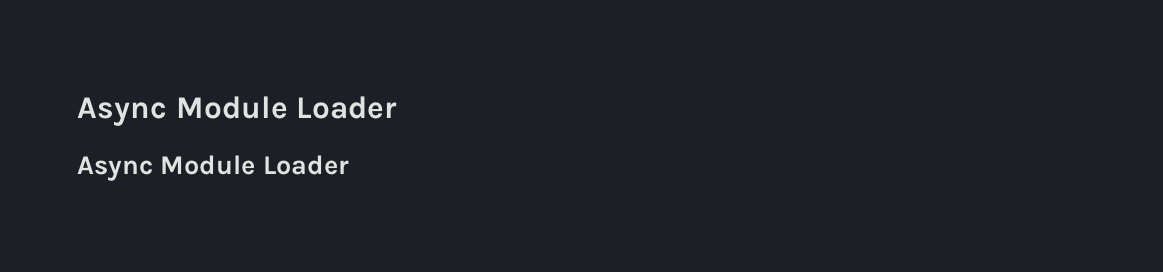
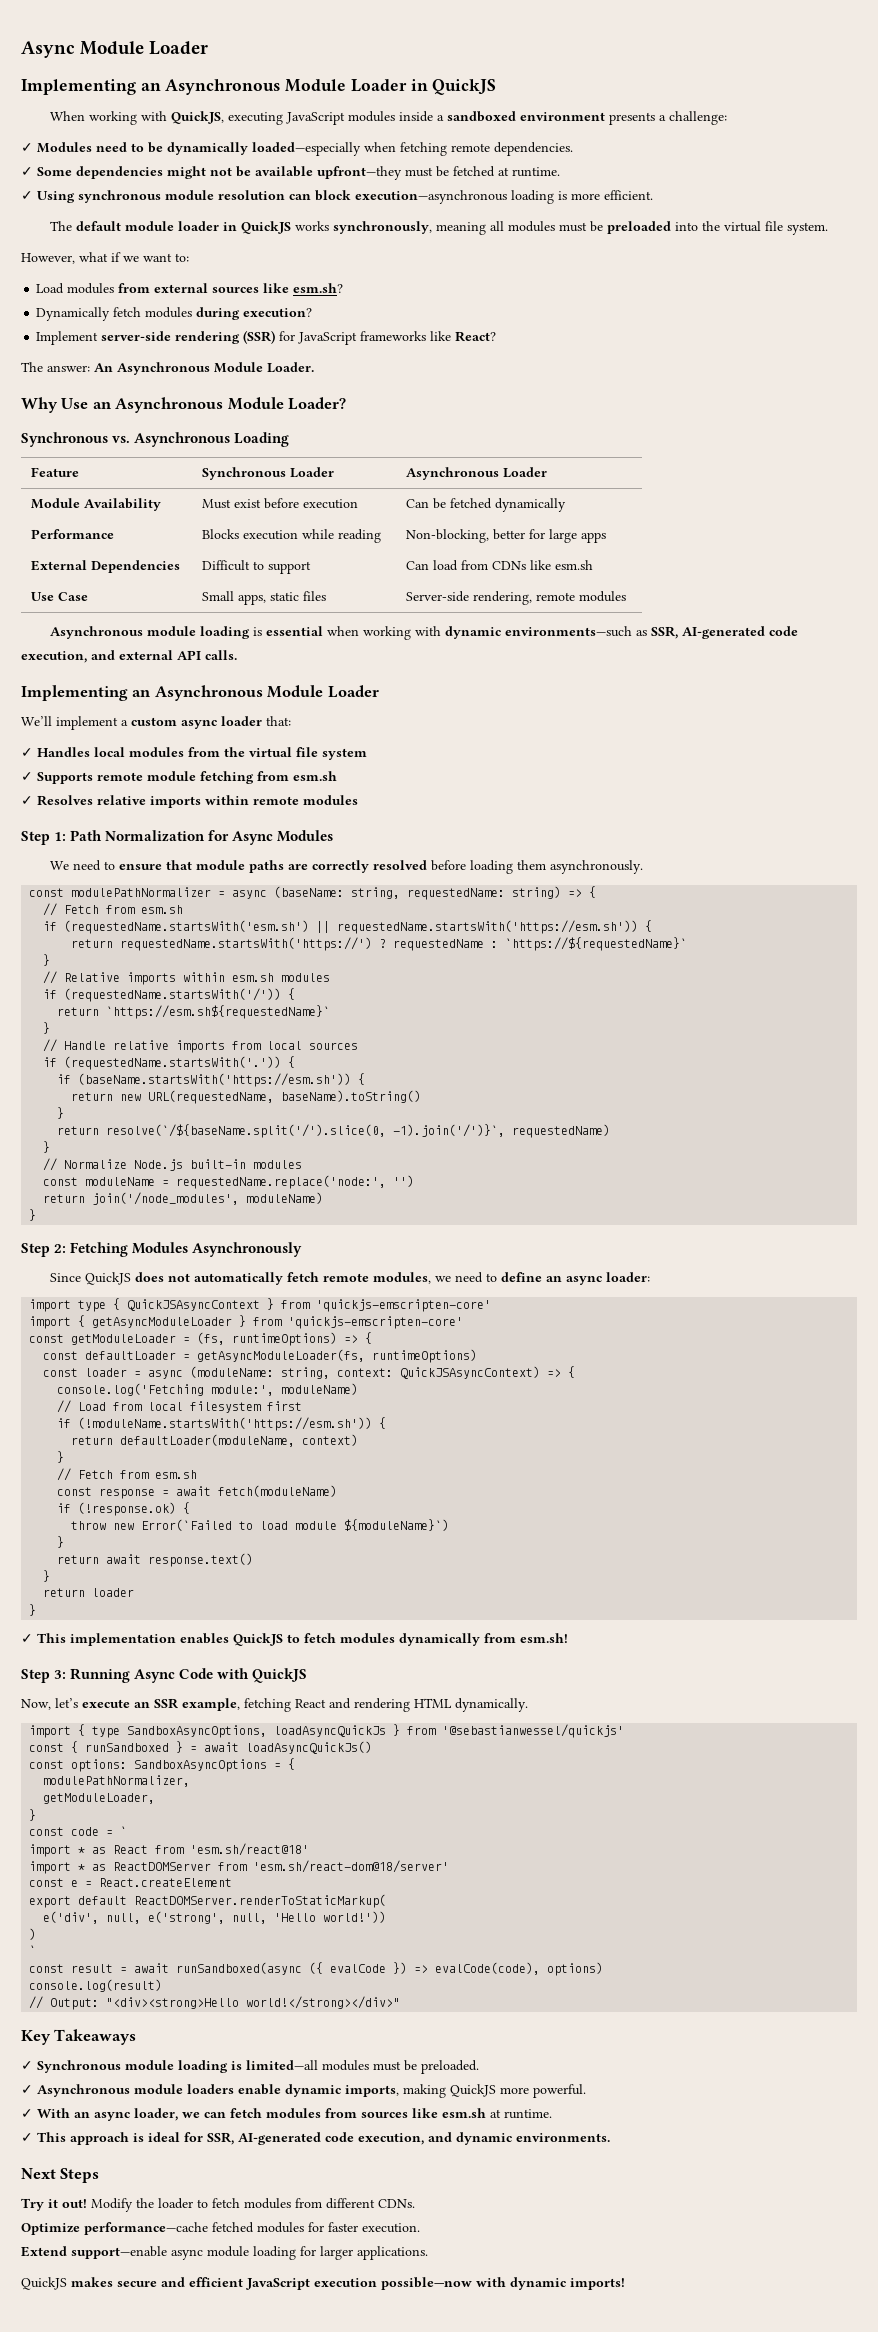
[77,155,349,181] Async Module Loader -> [21,79,497,95] [49,111,727,125] [21,142,573,156] [21,166,560,180] [21,190,653,204] [49,221,828,235] [21,252,189,264] [36,283,344,294] [36,307,313,321] [36,330,497,345] [21,362,314,375] [21,397,347,413] [21,432,290,447] [31,467,80,477] [202,467,335,480] [406,467,548,480] [31,498,162,511] [202,498,359,509] [406,498,567,512] [31,529,115,539] [202,529,382,543] [406,529,607,543] [31,560,181,573] [202,560,312,574] [406,560,594,571] [31,592,89,601] [202,591,327,605] [406,591,627,605] [49,626,798,640] [21,650,237,663] [21,685,379,701] [21,716,291,730] [21,747,367,760] [21,771,337,784] [21,795,358,808] [21,830,334,845] [49,860,643,874] [29,886,597,900] [43,903,184,916] [43,920,653,934] [71,937,688,951] [43,954,51,966] [43,971,331,985] [43,988,296,1002] [57,1005,331,1019] [43,1022,51,1034] [43,1039,359,1053] [43,1056,296,1070] [57,1073,366,1087] [71,1090,422,1104] [57,1107,65,1119] [57,1124,611,1138] [43,1141,51,1153] [43,1158,303,1171] [43,1175,415,1189] [43,1192,324,1205] [29,1209,37,1221] [21,1242,303,1257] [49,1272,650,1285] [29,1298,492,1312] [29,1315,464,1329] [29,1332,373,1346] [43,1349,478,1363] [43,1366,576,1379] [57,1383,359,1396] [57,1400,303,1413] [57,1417,387,1431] [71,1434,359,1447] [57,1451,65,1463] [57,1468,198,1481] [57,1485,338,1499] [57,1502,191,1516] [71,1519,450,1531] [57,1536,65,1548] [57,1553,254,1567] [43,1570,51,1582] [43,1588,135,1597] [29,1604,37,1616] [21,1633,568,1646] [21,1668,308,1683] [21,1698,528,1712] [29,1724,625,1738] [29,1741,373,1754] [29,1758,296,1772] [43,1775,191,1787] [43,1793,156,1804] [29,1809,37,1821] [29,1826,128,1836] [29,1843,310,1857] [29,1860,450,1874] [29,1878,233,1887] [29,1894,387,1908] [43,1911,387,1924] [29,1928,37,1940] [29,1945,37,1955] [29,1962,604,1976] [29,1979,163,1992] [29,1996,401,2010] [21,2029,137,2045] [21,2060,479,2074] [21,2084,586,2098] [21,2108,552,2121] [21,2132,610,2145] [21,2168,100,2183] [21,2198,415,2212] [21,2222,420,2235] [21,2246,428,2260] [21,2277,625,2290] Implementing an Asynchronous Module Loader in QuickJS // When working with QuickJS, executing JavaScript modules inside a sandboxed environment presents a challenge: // ✓ Modules need to be dynamically loaded—especially when fetching remote dependencies. // ✓ Some dependencies might not be available upfront—they must be fetched at runtime. // ✓ Using synchronous module resolution can block execution—asynchronous loading is more efficient. // The default module loader in QuickJS works synchronously, meaning all modules must be preloaded into the virtual file system. // However, what if we want to: // Load modules from external sources like esm.sh? // Dynamically fetch modules during execution? // Implement server-side rendering (SSR) for JavaScript frameworks like React? // The answer: An Asynchronous Module Loader. // Why Use an Asynchronous Module Loader? // Synchronous vs. Asynchronous Loading // Feature | Synchronous Loader | Asynchronous Loader // Module Availability | Must exist before execution | Can be fetched dynamically // Performance | Blocks execution while reading | Non-blocking, better for large apps // External Dependencies | Difficult to support | Can load from CDNs like esm.sh // Use Case | Small apps, static files | Server-side rendering, remote modules // Asynchronous module loading is essential when working with dynamic environments—such as SSR, AI-generated code execution, and external API calls. // Implementing an Asynchronous Module Loader // We’ll implement a custom async loader that: // ✓ Handles local modules from the virtual file system // ✓ Supports remote module fetching from esm.sh // ✓ Resolves relative imports within remote modules // Step 1: Path Normalization for Async Modules // We need to ensure that module paths are correctly resolved before loading them asynchronously. // const modulePathNormalizer = async (baseName: string, requestedName: string) => { // // Fetch from esm.sh // if (requestedName.startsWith('esm.sh') || requestedName.startsWith('https://esm.sh')) { // return requestedName.startsWith('https://') ? requestedName : `https://${requestedName}` // } // // Relative imports within esm.sh modules // if (requestedName.startsWith('/')) { // return `https://esm.sh${requestedName}` // } // // Handle relative imports from local sources // if (requestedName.startsWith('.')) { // if (baseName.startsWith('https://esm.sh')) { // return new URL(requestedName, baseName).toString() // } // return resolve(`/${baseName.split('/').slice(0, -1).join('/')}`, requestedName) // } // // Normalize Node.js built-in modules // const moduleName = requestedName.replace('node:', '') // return join('/node_modules', moduleName) // } // Step 2: Fetching Modules Asynchronously // Since QuickJS does not automatically fetch remote modules, we need to define an async loader: // import type { QuickJSAsyncContext } from 'quickjs-emscripten-core' // import { getAsyncModuleLoader } from 'quickjs-emscripten-core' // const getModuleLoader = (fs, runtimeOptions) => { // const defaultLoader = getAsyncModuleLoader(fs, runtimeOptions) // const loader = async (moduleName: string, context: QuickJSAsyncContext) => { // console.log('Fetching module:', moduleName) // // Load from local filesystem first // if (!moduleName.startsWith('https://esm.sh')) { // return defaultLoader(moduleName, context) // } // // Fetch from esm.sh // const response = await fetch(moduleName) // if (!response.ok) { // throw new Error(`Failed to load module ${moduleName}`) // } // return await response.text() // } // return loader // } // ✓ This implementation enables QuickJS to fetch modules dynamically from esm.sh! // Step 3: Running Async Code with QuickJS // Now, let’s execute an SSR example, fetching React and rendering HTML dynamically. // import { type SandboxAsyncOptions, loadAsyncQuickJs } from '@sebastianwessel/quickjs' // const { runSandboxed } = await loadAsyncQuickJs() // const options: SandboxAsyncOptions = { // modulePathNormalizer, // getModuleLoader, // } // const code = ` // import * as React from 'esm.sh/react@18' // import * as ReactDOMServer from 'esm.sh/react-dom@18/server' // const e = React.createElement // export default ReactDOMServer.renderToStaticMarkup( // e('div', null, e('strong', null, 'Hello world!')) // ) // ` // const result = await runSandboxed(async ({ evalCode }) => evalCode(code), options) // console.log(result) // // Output: "<div><strong>Hello world!</strong></div>" // Key Takeaways // ✓ Synchronous module loading is limited—all modules must be preloaded. // ✓ Asynchronous module loaders enable dynamic imports, making QuickJS more powerful. // ✓ With an async loader, we can fetch modules from sources like esm.sh at runtime. // ✓ This approach is ideal for SSR, AI-generated code execution, and dynamic environments. // Next Steps // Try it out! Modify the loader to fetch modules from different CDNs. // Optimize performance—cache fetched modules for faster execution. // Extend support—enable async module loading for larger applications. // QuickJS makes secure and efficient JavaScript execution possible—now with dynamic imports!

